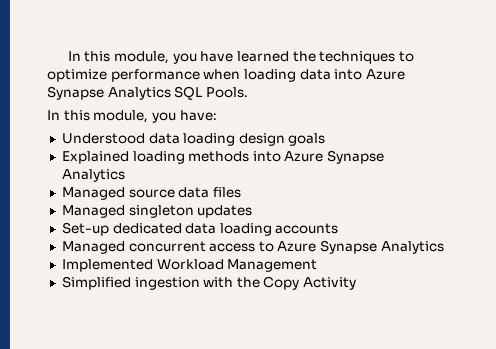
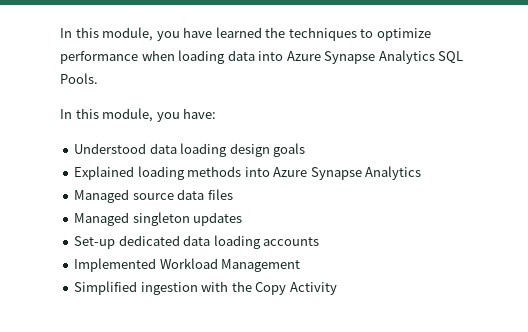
[61,240,444,254] // Managed concurrent access to Azure Synapse Analytics -> (320, 241) none

